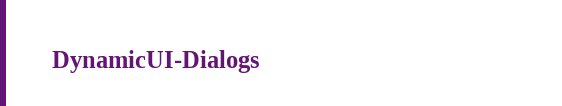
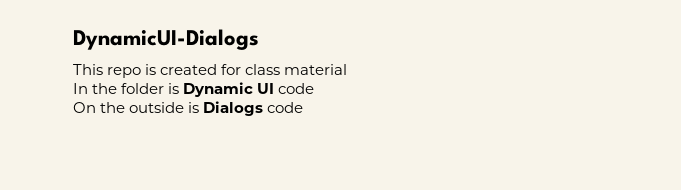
(260, 61) none -> [73,64,348,78] [73,82,315,97] [73,101,304,116] // This repo is created for class material // In the folder is Dynamic UI code // On the outside is Dialogs code

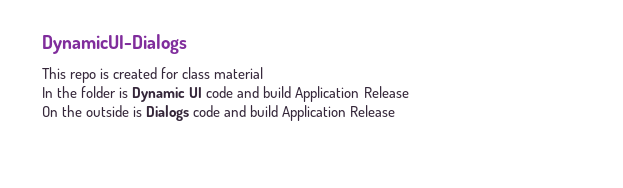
(315, 88) none -> [237,86,409,102] and build Application Release
(304, 107) none -> [224,105,396,121] and build Application Release

